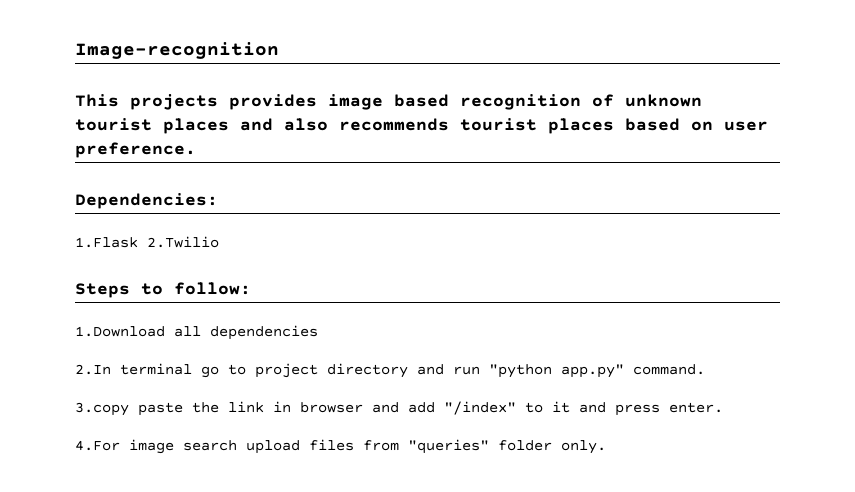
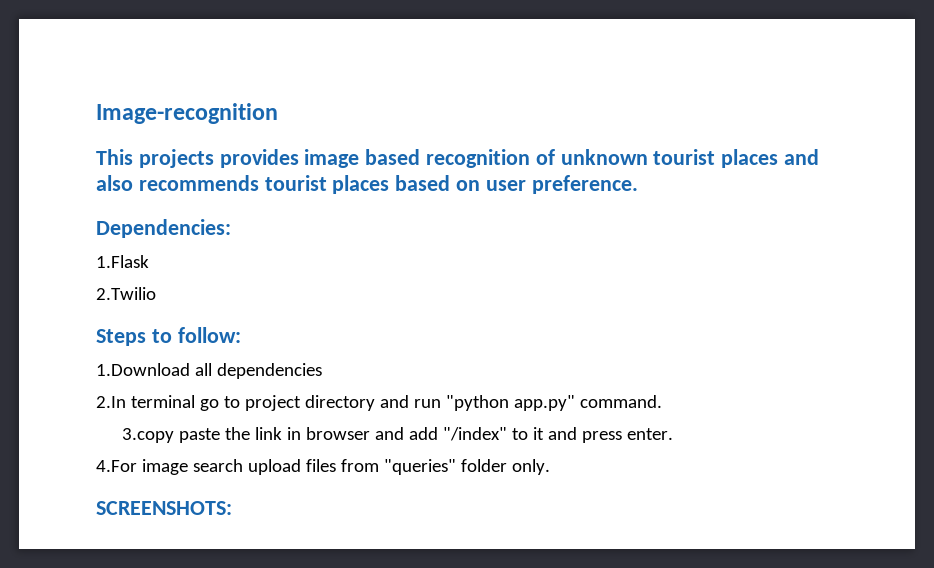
(138, 242) none -> (149, 261) //
(606, 447) none -> [96,501,232,515] // SCREENSHOTS:

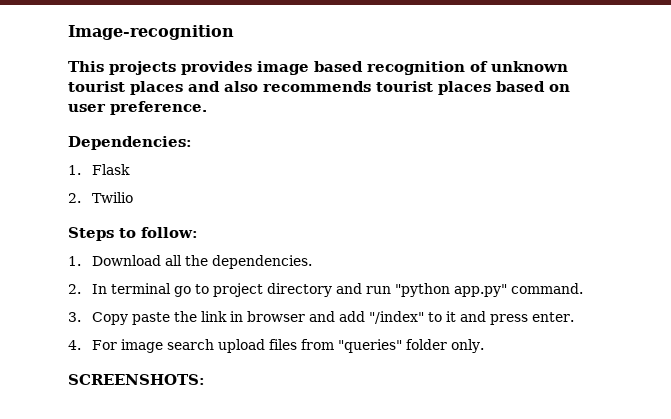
[96,255,149,268] [96,287,156,300] 1.Flask // 2.Twilio -> [68,164,130,175] [68,192,133,203] 1. Flask // 2. Twilio
[96,363,322,379] [96,396,126,408] 1.Download all dependencies // 2.In -> [68,255,312,269] [68,284,107,294] 1. Download all the dependencies. // 2. In
[122,428,175,443] 3.copy -> [68,312,128,325] 3. Copy
[96,460,137,472] 4.For -> [68,340,117,350] 4. For

